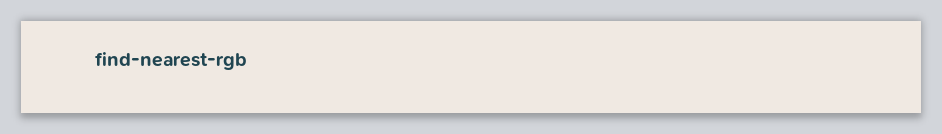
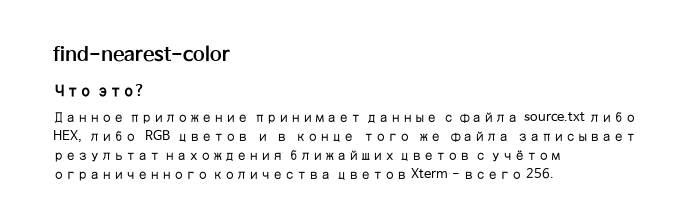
[95,52,247,70] find-nearest-rgb -> [53,45,230,62] [53,84,145,97] [53,112,638,124] [53,129,637,143] [53,150,562,162] [53,168,555,181] find-nearest-color // Что это? // Данное приложение принимает данные с файла source.txt либо HEX, либо RGB цветов и в конце того же файла записывает результат нахождения ближайших цветов с учётом ограниченного количества цветов Xterm - всего 256.

